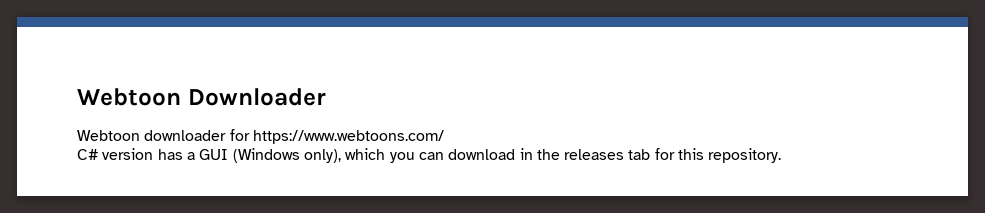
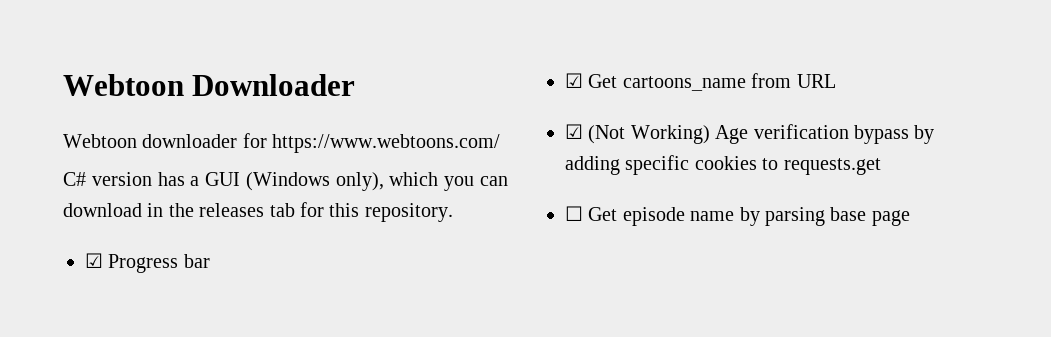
(782, 155) none -> [85,253,210,273] [565,73,836,91] [565,124,935,144] [565,155,881,175] [565,206,910,226] // ☑ Progress bar // ☑ Get cartoons_name from URL // ☑ (Not Working) Age verification bypass by adding specific cookies to requests.get // ☐ Get episode name by parsing base page

